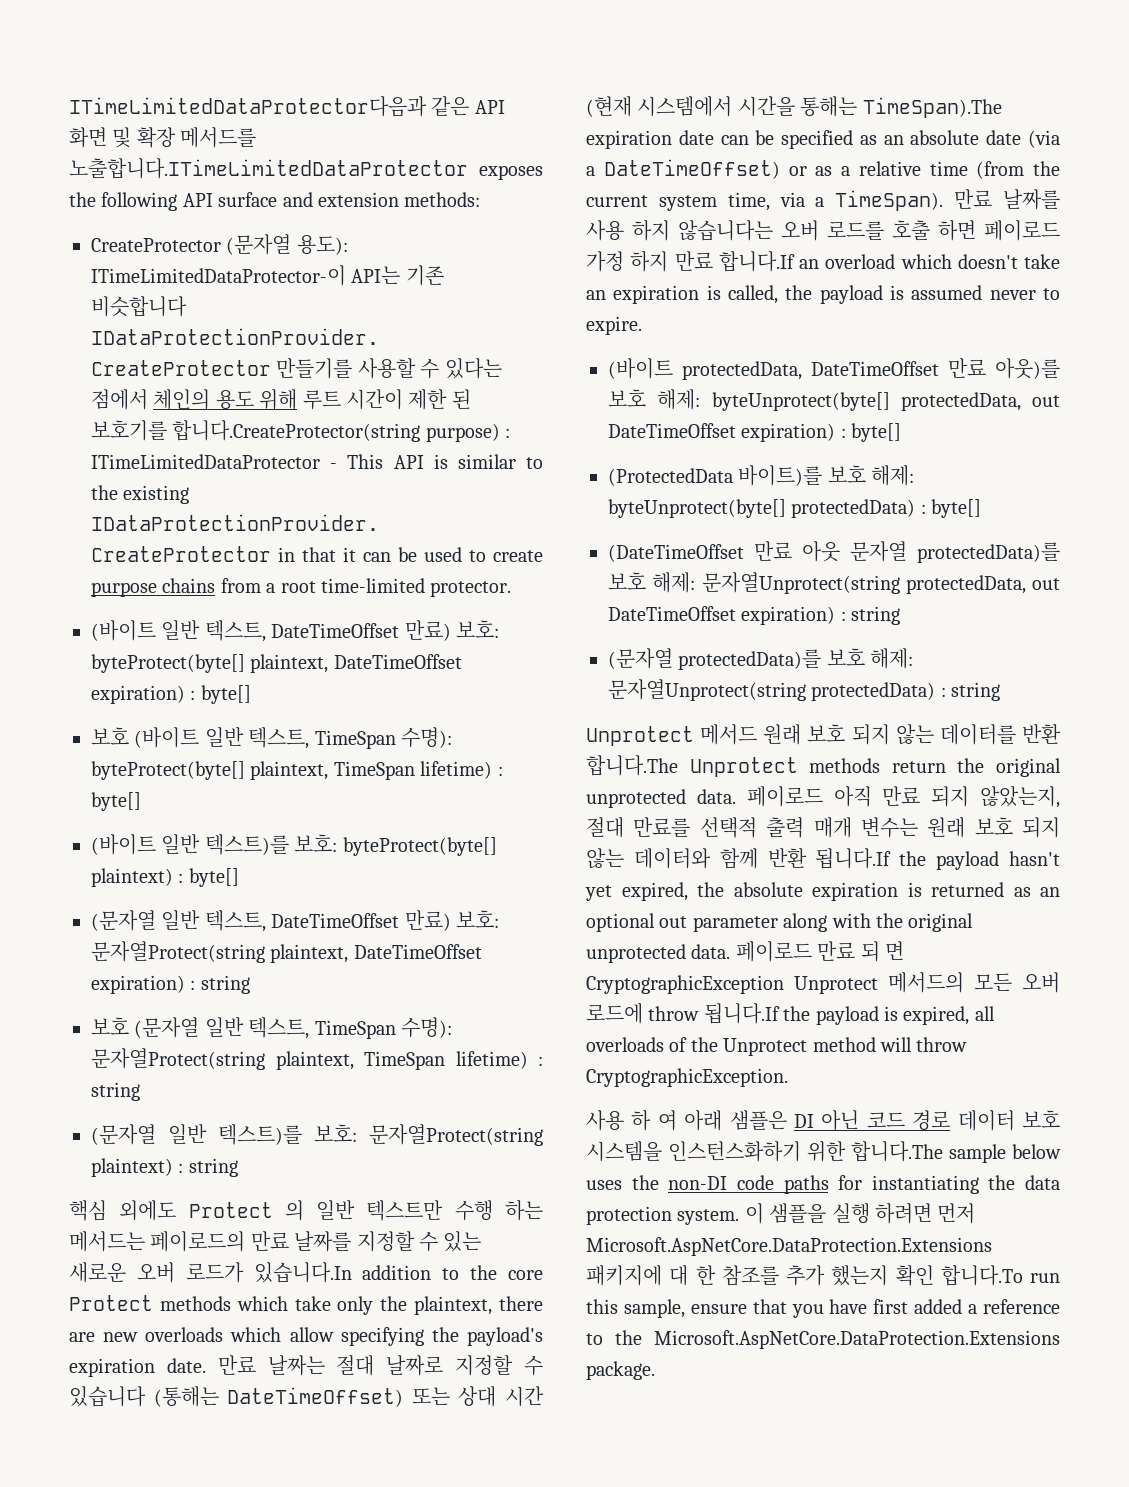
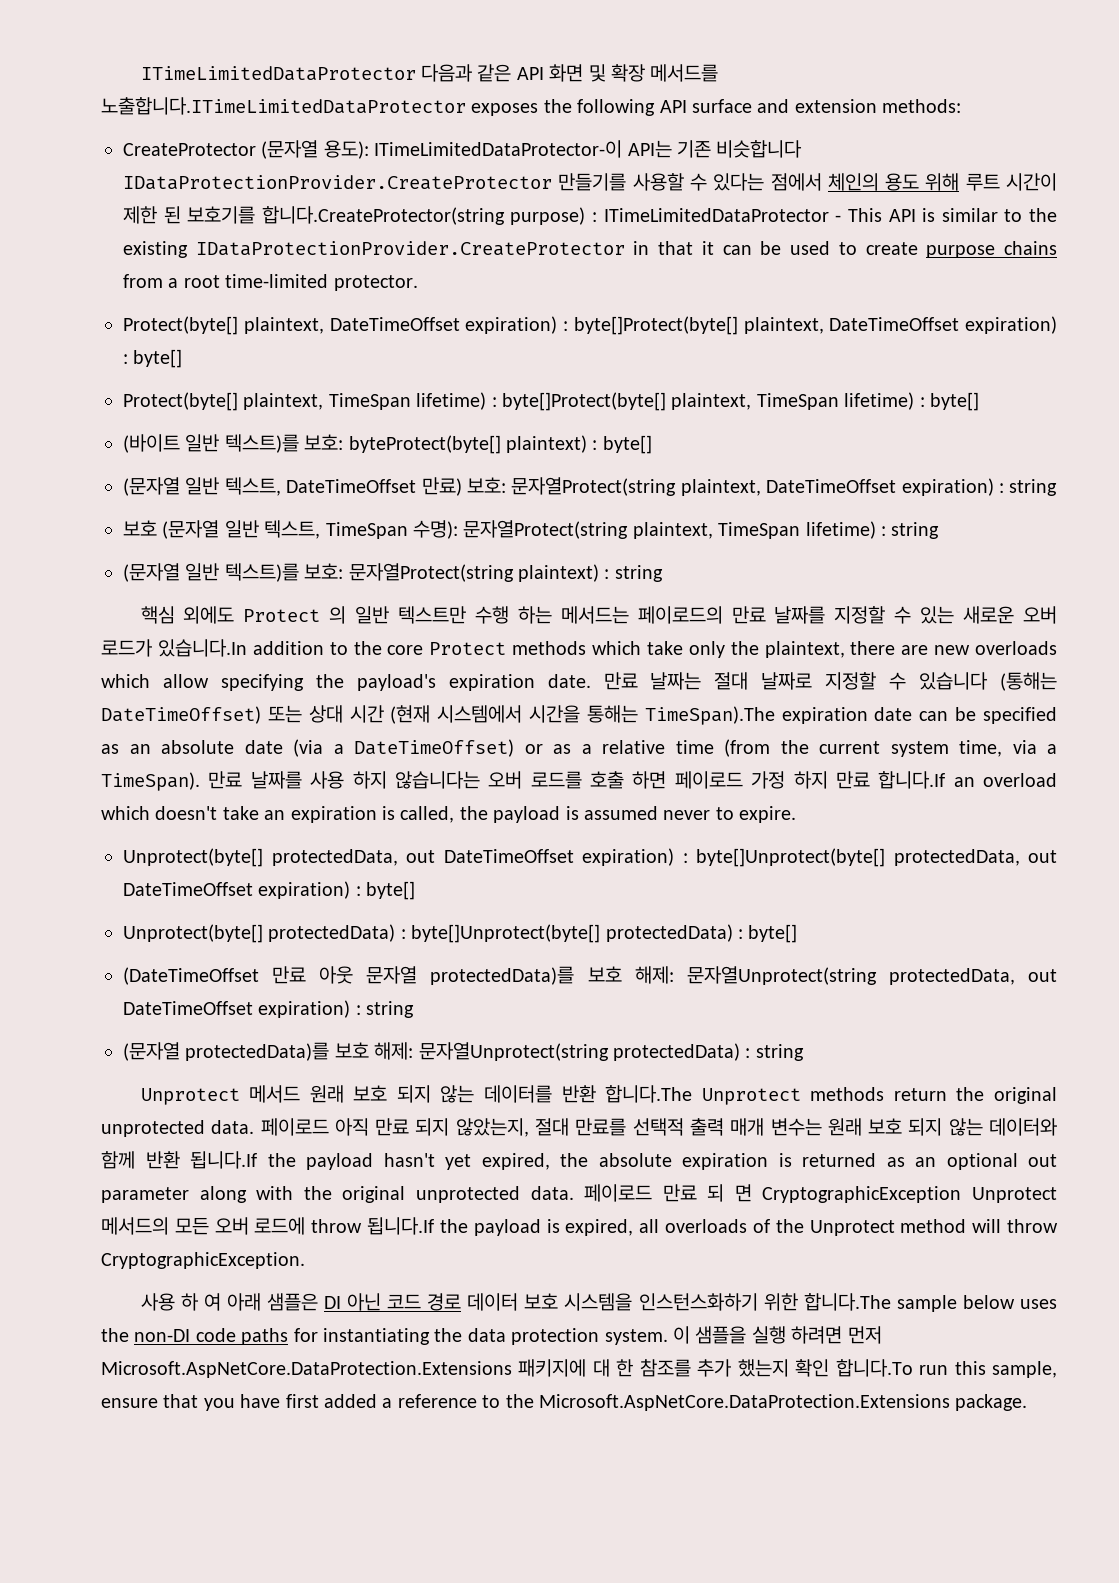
[69,96,427,117] ITimeLimitedDataProtector다음과 -> [140,64,472,82] ITimeLimitedDataProtector 다음과
[91,620,499,642] [91,654,245,673] (바이트 일반 텍스트, DateTimeOffset 만료) 보호: byteProtect(byte[] -> [123,316,738,335] Protect(byte[] plaintext, DateTimeOffset expiration) : byte[]Protect(byte[]
[91,727,452,749] [91,761,245,780] 보호 (바이트 일반 텍스트, TimeSpan 수명): byteProtect(byte[] -> [123,392,666,411] Protect(byte[] plaintext, TimeSpan lifetime) : byte[]Protect(byte[]
[608,358,1060,380] [608,389,890,411] (바이트 protectedData, DateTimeOffset 만료 아웃)를 보호 해제: byteUnprotect(byte[] -> [123,848,885,867] Unprotect(byte[] protectedData, out DateTimeOffset expiration) : byte[]Unprotect(byte[]
[608,465,915,486] [608,499,786,518] (ProtectedData 바이트)를 보호 해제: byteUnprotect(byte[] -> [123,924,601,943] Unprotect(byte[] protectedData) : byte[]Unprotect(byte[]

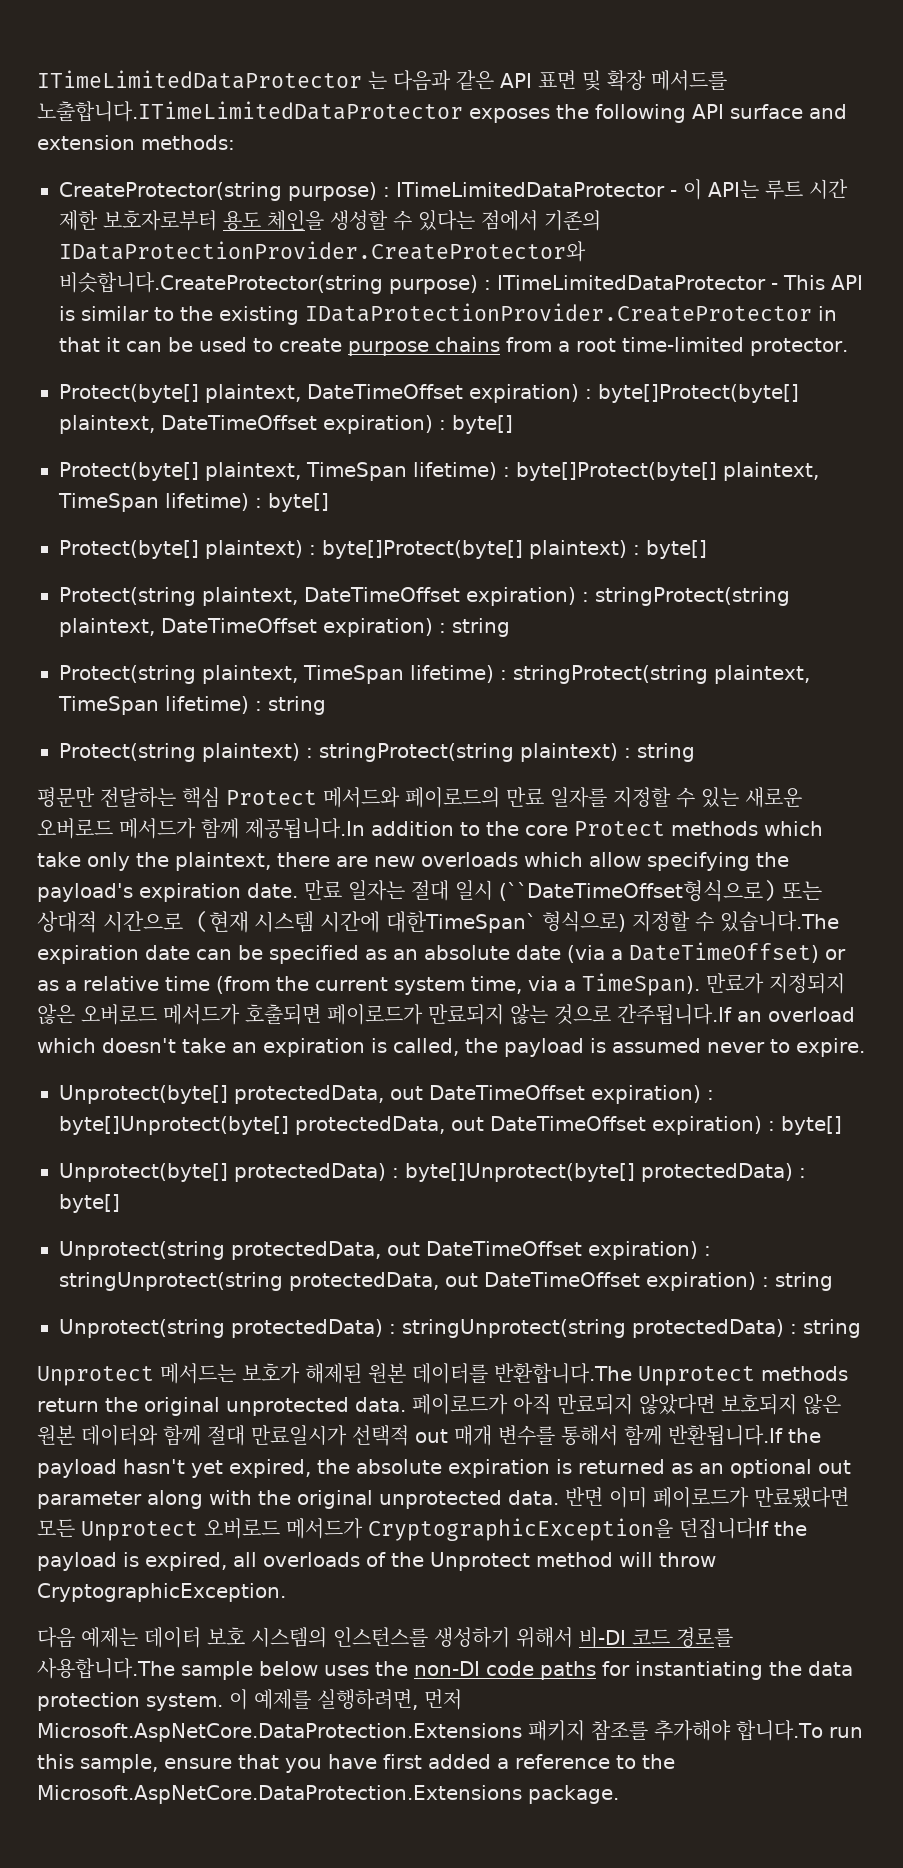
[140,66,416,81] ITimeLimitedDataProtector -> [37,70,387,89] ITimeLimitedDataProtector 는
[549,64,584,82] 화면 -> [538,70,576,89] 표면
[123,140,803,159] [123,173,1057,191] [123,206,505,225] CreateProtector (문자열 용도): ITimeLimitedDataProtector-이 API는 기존 비슷합니다 IDataProtectionProvider.CreateProtector 만들기를 사용할 수 있다는 점에서 체인의 용도 위해 루트 시간이 제한 된 보호기를 합니다.CreateProtector(string -> [59,179,848,201] [59,210,601,231] [59,241,586,262] [59,272,383,294] CreateProtector(string purpose) : ITimeLimitedDataProtector - 이 API는 루트 시간 제한 보호자로부터 용도 체인을 생성할 수 있다는 점에서 기존의 IDataProtectionProvider.CreateProtector와 비슷합니다.CreateProtector(string
[123,434,652,454] [123,477,677,496] (바이트 일반 텍스트)를 보호: byteProtect(byte[] plaintext) : byte[] // (문자열 일반 텍스트, DateTimeOffset 만료) 보호: 문자열Protect(string -> [59,540,707,559] [59,587,790,606] Protect(byte[] plaintext) : byte[]Protect(byte[] plaintext) : byte[] // Protect(string plaintext, DateTimeOffset expiration) : stringProtect(string
[123,520,629,539] 보호 (문자열 일반 텍스트, TimeSpan 수명): 문자열Protect(string -> [59,665,708,684] Protect(string plaintext, TimeSpan lifetime) : stringProtect(string
[123,563,663,582] [140,606,629,624] (문자열 일반 텍스트)를 보호: 문자열Protect(string plaintext) : string // 핵심 외에도 Protect 의 일반 텍스트만 수행 하는 메서드는 -> [59,743,695,762] [37,787,400,808] Protect(string plaintext) : stringProtect(string plaintext) : string // 평문만 전달하는 핵심 Protect 메서드와
[774,606,826,624] 날짜를 -> [550,787,607,808] 일자를
[1022,606,1057,624] [101,639,247,657] 오버 로드가 있습니다.In -> [37,818,365,839] 오버로드 메서드가 함께 제공됩니다.In
[650,672,1057,691] [101,705,775,725] 날짜는 절대 날짜로 지정할 수 있습니다 (통해는 DateTimeOffset) 또는 상대 시간 (현재 시스템에서 시간을 통해는 TimeSpan).The -> [348,879,822,902] [37,910,839,933] 일자는 절대 일시 (``DateTimeOffset형식으로) 또는 상대적 시간으로 (현재 시스템 시간에 대한TimeSpan` 형식으로) 지정할 수 있습니다.The
[208,771,946,789] 만료 날짜를 사용 하지 않습니다는 오버 로드를 호출 하면 페이로드 가정 하지 만료 합니다.If -> [706,973,845,994] [37,1004,732,1025] 만료가 지정되지 않은 오버로드 메서드가 호출되면 페이로드가 만료되지 않는 것으로 간주됩니다.If
[123,966,877,985] (DateTimeOffset 만료 아웃 문자열 protectedData)를 보호 해제: 문자열Unprotect(string -> [59,1241,711,1260] [59,1272,283,1291] Unprotect(string protectedData, out DateTimeOffset expiration) : stringUnprotect(string
[123,1042,609,1061] (문자열 protectedData)를 보호 해제: 문자열Unprotect(string -> [59,1319,626,1338] Unprotect(string protectedData) : stringUnprotect(string
[249,1085,693,1103] 메서드 원래 보호 되지 않는 데이터를 반환 합니다.The -> [160,1363,632,1384] 메서드는 보호가 해제된 원본 데이터를 반환합니다.The
[260,1118,1057,1137] [101,1151,257,1169] 페이로드 아직 만료 되지 않았는지, 절대 만료를 선택적 출력 매개 변수는 원래 보호 되지 않는 데이터와 함께 반환 됩니다.If -> [412,1394,841,1415] [37,1425,783,1446] 페이로드가 아직 만료되지 않았다면 보호되지 않은 원본 데이터와 함께 절대 만료일시가 선택적 out 매개 변수를 통해서 함께 반환됩니다.If
[584,1184,1057,1203] [101,1217,435,1235] 페이로드 만료 되 면 CryptographicException Unprotect 메서드의 모든 오버 로드에 throw 됩니다.If -> [565,1487,849,1508] [37,1518,769,1541] 반면 이미 페이로드가 만료됐다면 모든 Unprotect 오버로드 메서드가 CryptographicException을 던집니다If
[140,1293,891,1311] 사용 하 여 아래 샘플은 DI 아닌 코드 경로 데이터 보호 시스템을 인스턴스화하기 위한 합니다.The -> [37,1627,733,1648] [37,1658,175,1679] 다음 예제는 데이터 보호 시스템의 인스턴스를 생성하기 위해서 비-DI 코드 경로를 사용합니다.The
[695,1326,882,1344] [101,1359,830,1378] 샘플을 실행 하려면 먼저 Microsoft.AspNetCore.DataProtection.Extensions 패키지에 대 한 참조를 추가 했는지 확인 -> [254,1689,462,1710] [37,1720,731,1742] 예제를 실행하려면, 먼저 Microsoft.AspNetCore.DataProtection.Extensions 패키지 참조를 추가해야

